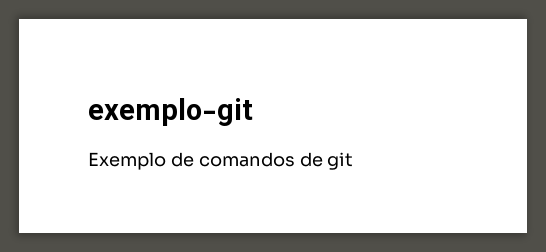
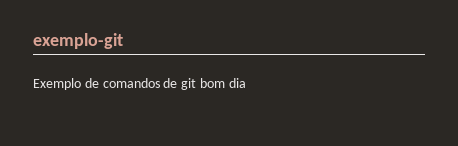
(354, 161) none -> [199,78,246,88] bom dia

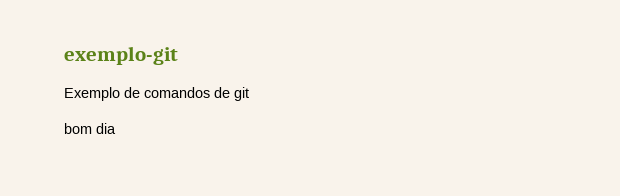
(197, 84) none -> (249, 94) //

